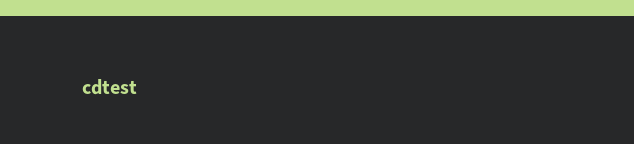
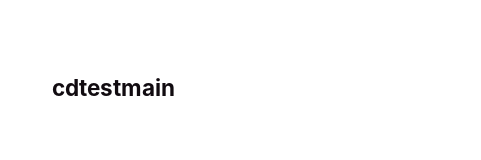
[82,79,137,95] cdtest -> [52,78,175,96] cdtestmain

